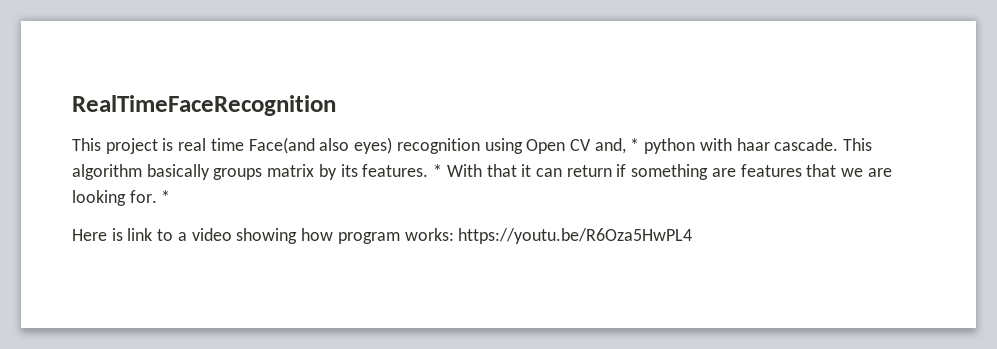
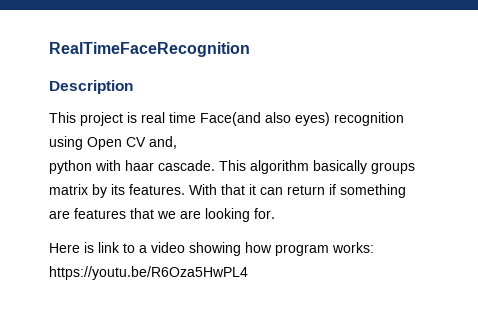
(336, 105) none -> [49,80,133,94] // Description
[630,138,640,151] * -> (177, 142) //
[433,164,443,177] * -> (185, 189) none
[161,190,171,203] * -> (275, 213) none

